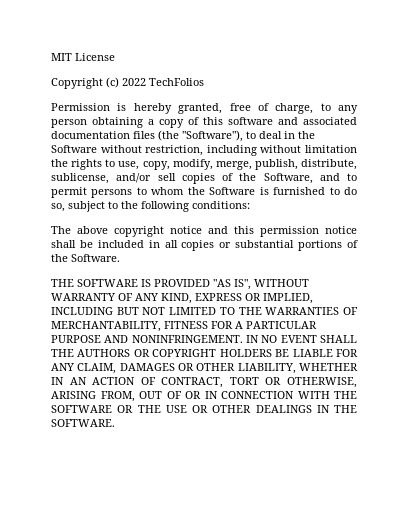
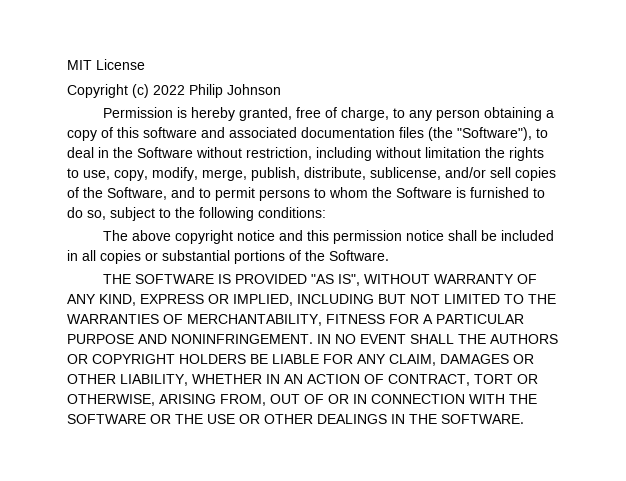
[149,78,204,86] TechFolios -> [189,84,281,98] Philip Johnson

